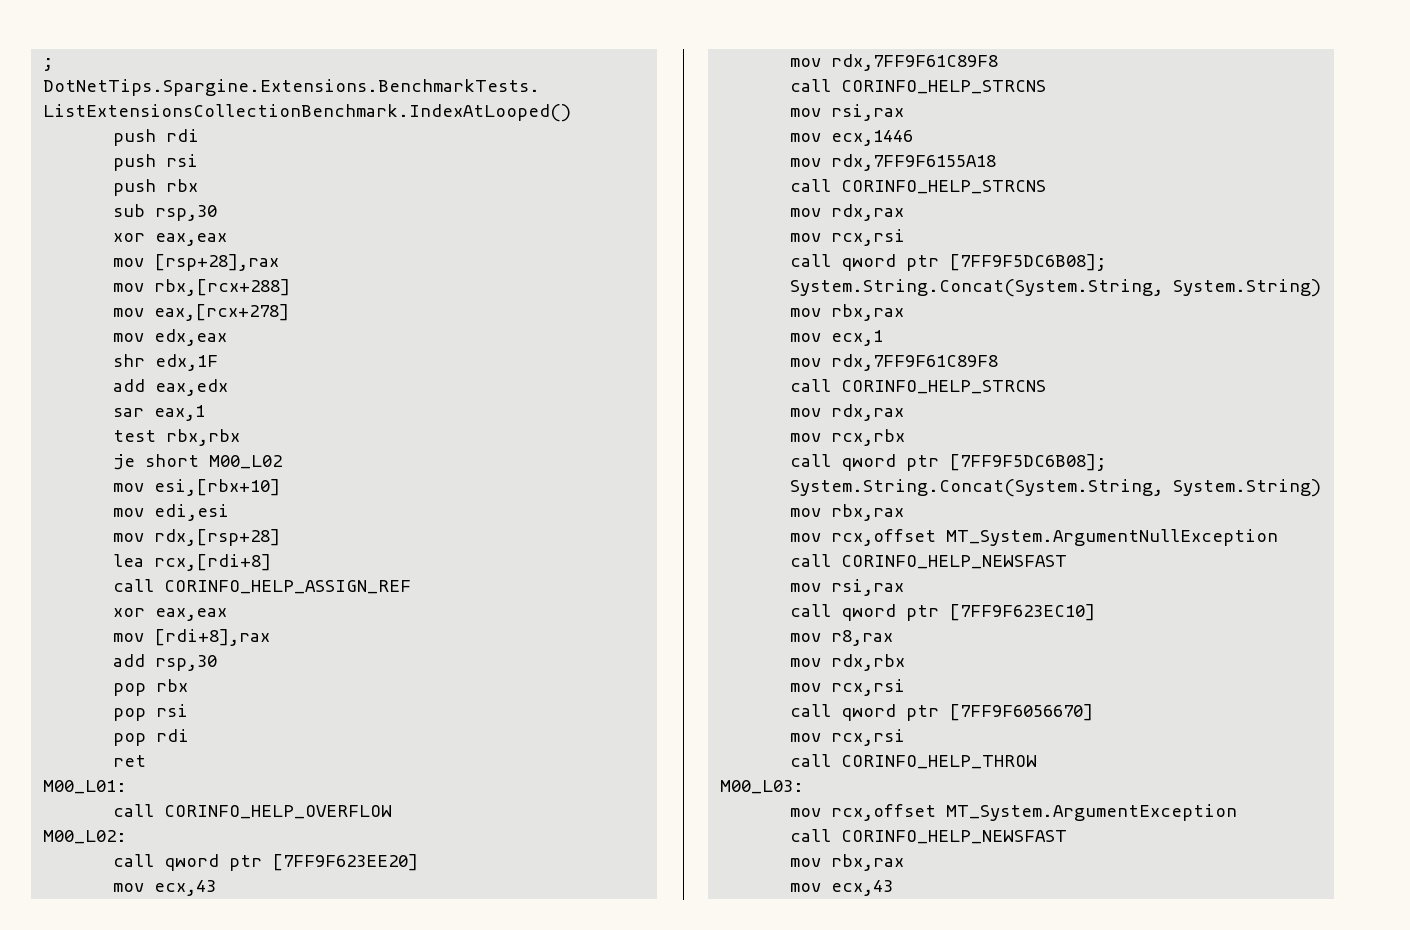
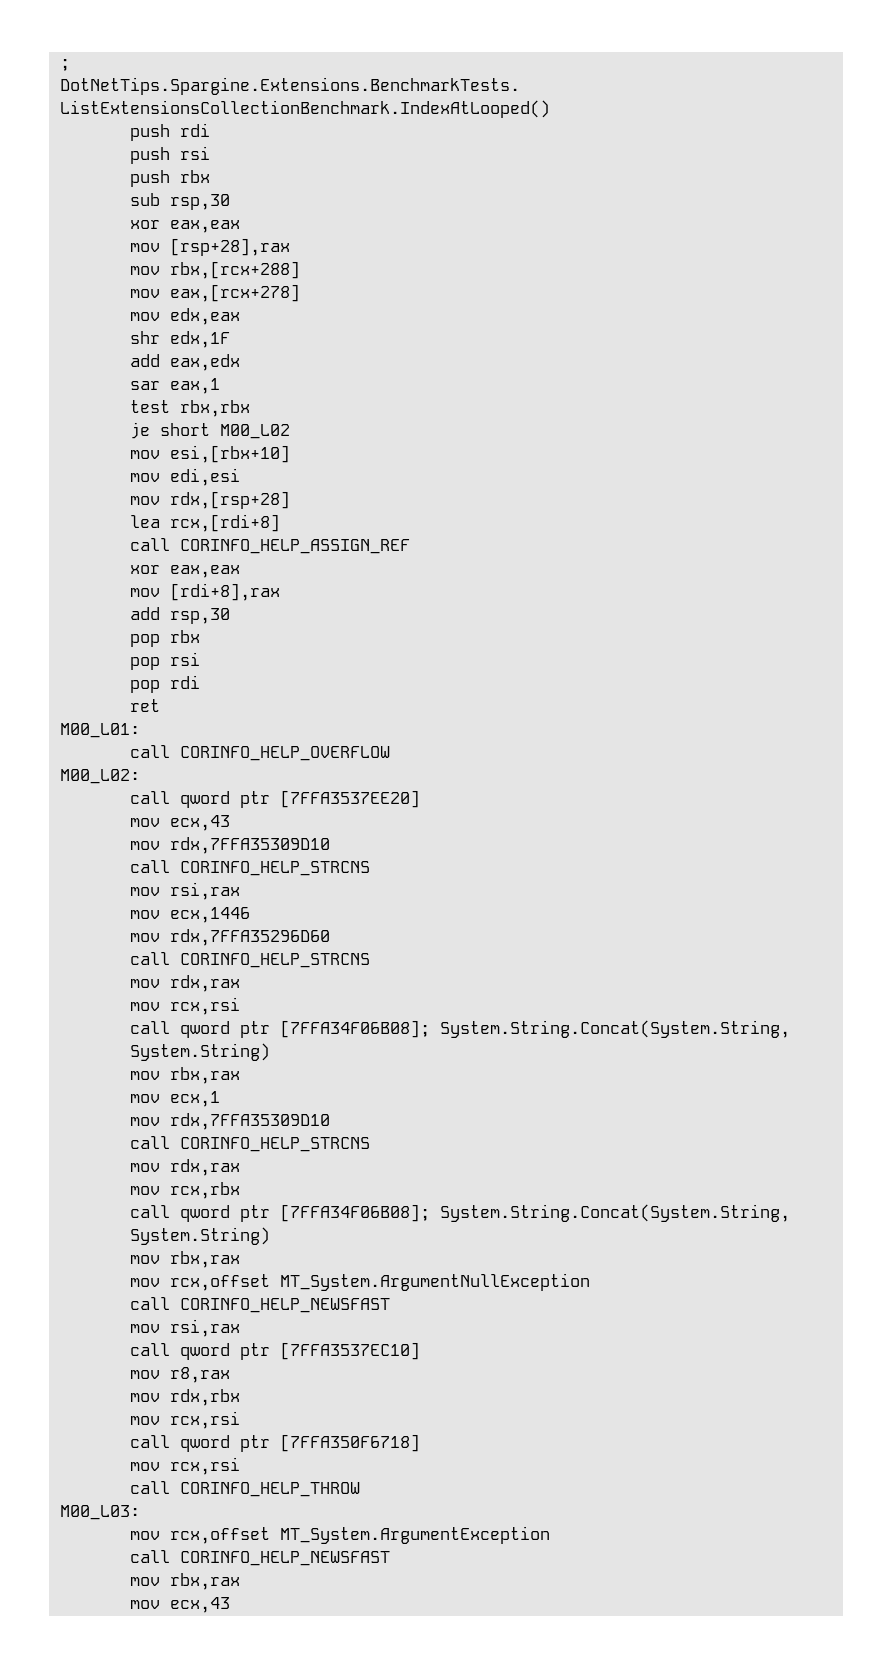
[272,854,419,871] [7FF9F623EE20] -> [279,790,420,808] [7FFA3537EE20]
[831,54,999,71] rdx,7FF9F61C89F8 -> [169,837,330,854] rdx,7FFA35309D10
[831,154,997,171] rdx,7FF9F6155A18 -> [169,929,330,946] rdx,7FFA35296D60
[949,254,1107,271] [7FF9F5DC6B08]; -> [279,1020,430,1038] [7FFA34F06B08];
[831,354,999,371] rdx,7FF9F61C89F8 -> [169,1113,330,1130] rdx,7FFA35309D10
[949,454,1107,471] [7FF9F5DC6B08]; -> [279,1204,430,1222] [7FFA34F06B08];
[949,604,1096,621] [7FF9F623EC10] -> [279,1342,420,1360] [7FFA3537EC10]
[949,704,1094,721] [7FF9F6056670] -> [279,1434,420,1452] [7FFA350F6718]

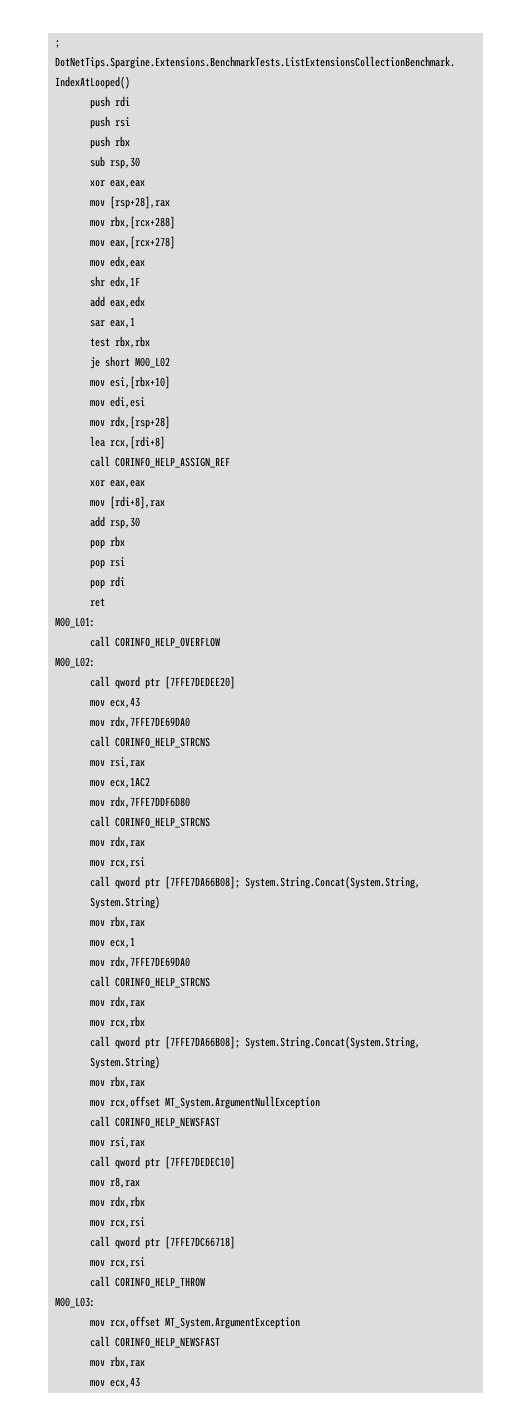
[279,790,420,808] [7FFA3537EE20] -> [164,676,235,689] [7FFE7DEDEE20]
[169,837,330,854] rdx,7FFA35309D10 -> [109,716,190,728] rdx,7FFE7DE69DA0
[169,907,250,923] [129,929,330,946] ecx,1446 // mov rdx,7FFA35296D60 -> [109,777,150,788] [89,796,190,808] ecx,1AC2 // mov rdx,7FFE7DDF6D80
[279,1020,430,1038] [7FFA34F06B08]; -> [164,876,240,889] [7FFE7DA66B08];
[169,1113,330,1130] rdx,7FFA35309D10 -> [109,956,190,968] rdx,7FFE7DE69DA0
[279,1204,430,1222] [7FFA34F06B08]; -> [164,1036,240,1049] [7FFE7DA66B08];
[279,1342,420,1360] [7FFA3537EC10] -> [164,1156,235,1169] [7FFE7DEDEC10]
[279,1434,420,1452] [7FFA350F6718] -> [164,1236,235,1249] [7FFE7DC66718]

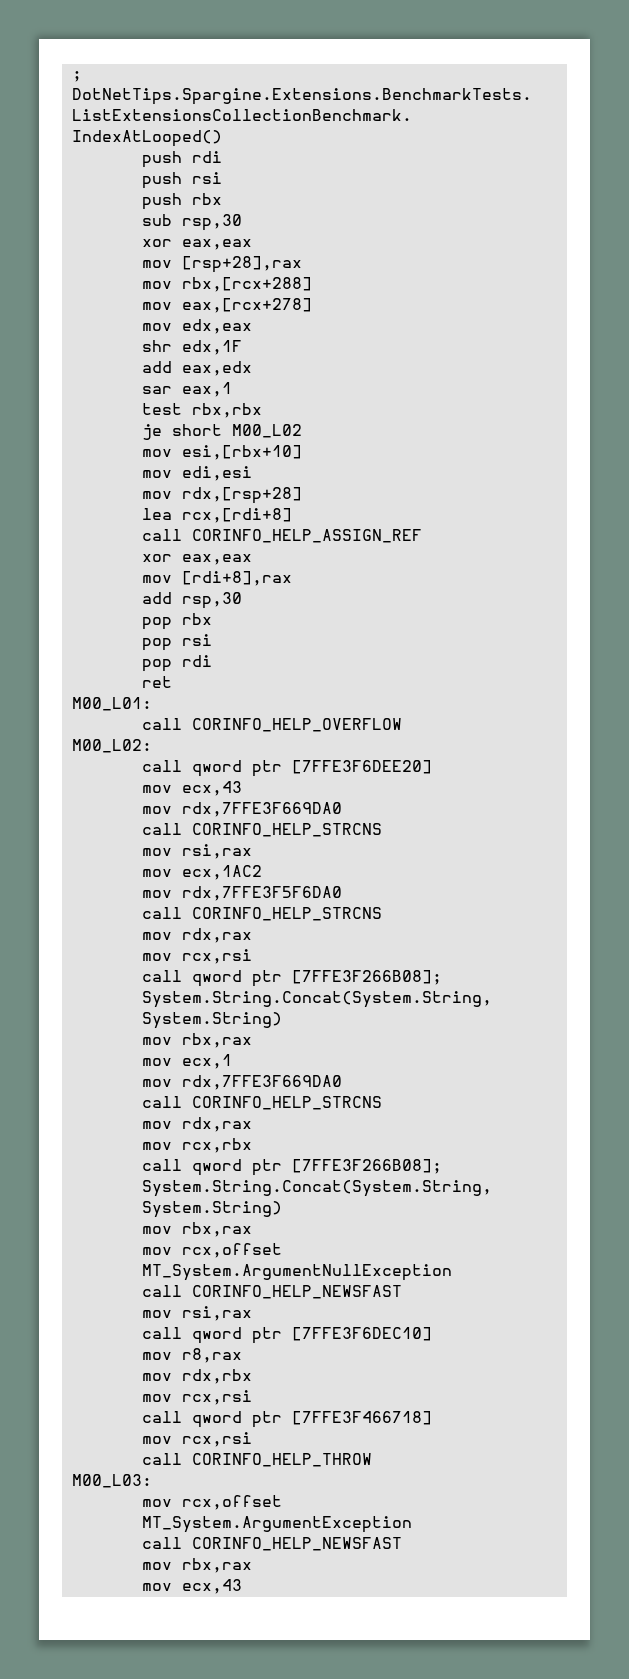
[164,676,235,689] [7FFE7DEDEE20] -> [291,760,432,774] [7FFE3F6DEE20]
[109,716,190,728] rdx,7FFE7DE69DA0 -> [181,802,342,817] rdx,7FFE3F669DA0
[109,796,190,808] rdx,7FFE7DDF6D80 -> [181,886,342,901] rdx,7FFE3F5F6DA0
[164,876,240,889] [7FFE7DA66B08]; -> [291,970,442,985] [7FFE3F266B08];
[109,956,190,968] rdx,7FFE7DE69DA0 -> [181,1075,342,1090] rdx,7FFE3F669DA0
[164,1036,240,1049] [7FFE7DA66B08]; -> [291,1159,442,1174] [7FFE3F266B08];
[164,1156,235,1169] [7FFE7DEDEC10] -> [291,1327,432,1341] [7FFE3F6DEC10]
[164,1236,235,1249] [7FFE7DC66718] -> [291,1411,432,1425] [7FFE3F466718]

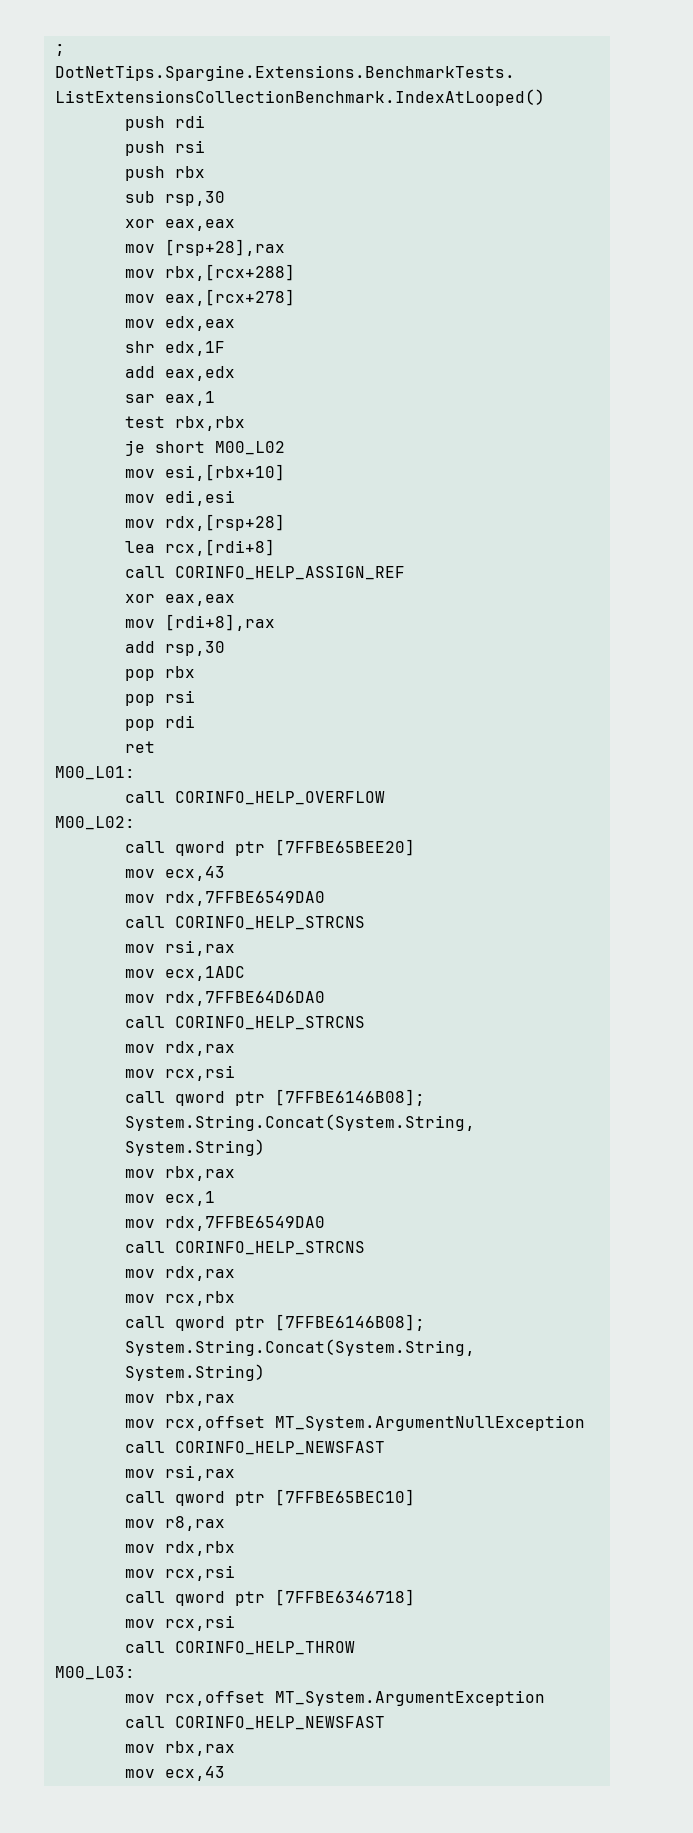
[291,760,432,774] [7FFE3F6DEE20] -> [274,839,415,856] [7FFBE65BEE20]
[181,802,342,817] rdx,7FFE3F669DA0 -> [164,891,325,906] rdx,7FFBE6549DA0
[181,865,262,880] [141,886,342,901] ecx,1AC2 // mov rdx,7FFE3F5F6DA0 -> [164,966,245,981] [124,991,325,1006] ecx,1ADC // mov rdx,7FFBE64D6DA0
[291,970,442,985] [7FFE3F266B08]; -> [274,1089,425,1106] [7FFBE6146B08];
[181,1075,342,1090] rdx,7FFE3F669DA0 -> [164,1216,325,1231] rdx,7FFBE6549DA0
[291,1159,442,1174] [7FFE3F266B08]; -> [274,1314,425,1331] [7FFBE6146B08];
[291,1327,432,1341] [7FFE3F6DEC10] -> [274,1489,415,1506] [7FFBE65BEC10]
[291,1411,432,1425] [7FFE3F466718] -> [274,1589,415,1606] [7FFBE6346718]

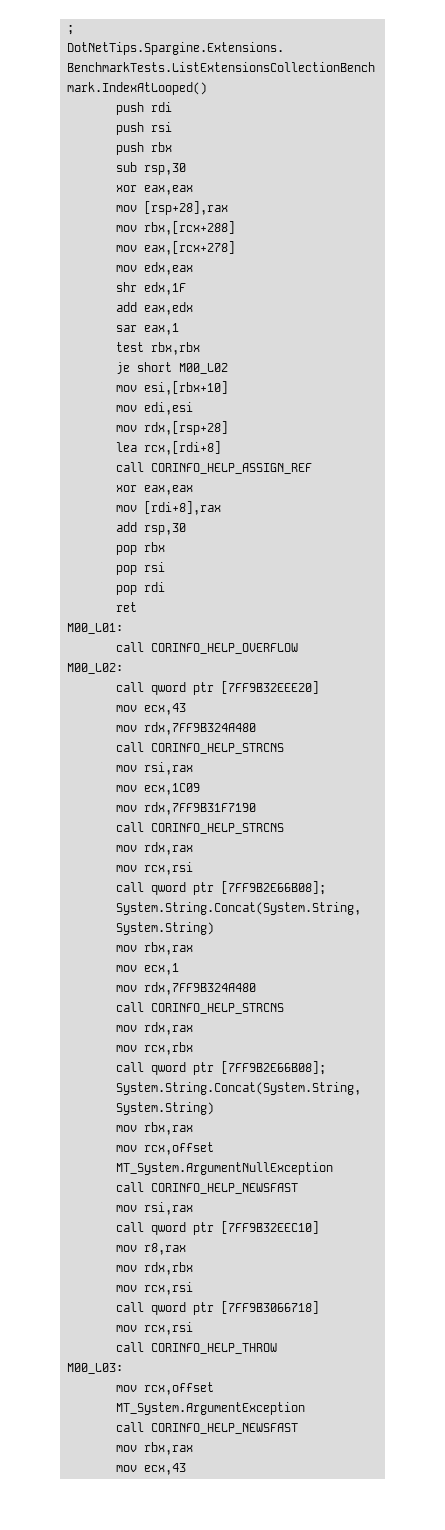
[274,839,415,856] [7FFBE65BEE20] -> [220,681,319,694] [7FF9B32EEE20]
[164,891,325,906] rdx,7FFBE6549DA0 -> [143,722,256,735] rdx,7FF9B324A480
[164,966,245,981] [124,991,325,1006] ecx,1ADC // mov rdx,7FFBE64D6DA0 -> [143,783,200,795] [115,802,256,815] ecx,1C09 // mov rdx,7FF9B31F7190
[274,1089,425,1106] [7FFBE6146B08]; -> [220,881,326,895] [7FF9B2E66B08];
[164,1216,325,1231] rdx,7FFBE6549DA0 -> [143,982,256,995] rdx,7FF9B324A480
[274,1314,425,1331] [7FFBE6146B08]; -> [220,1061,326,1075] [7FF9B2E66B08];
[274,1489,415,1506] [7FFBE65BEC10] -> [220,1221,319,1234] [7FF9B32EEC10]
[274,1589,415,1606] [7FFBE6346718] -> [220,1301,319,1314] [7FF9B3066718]

